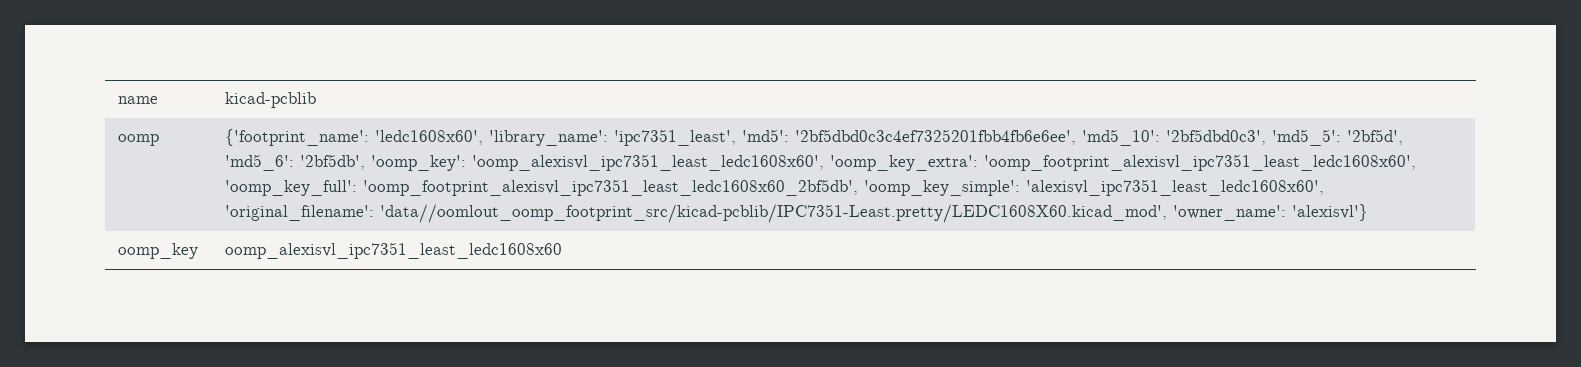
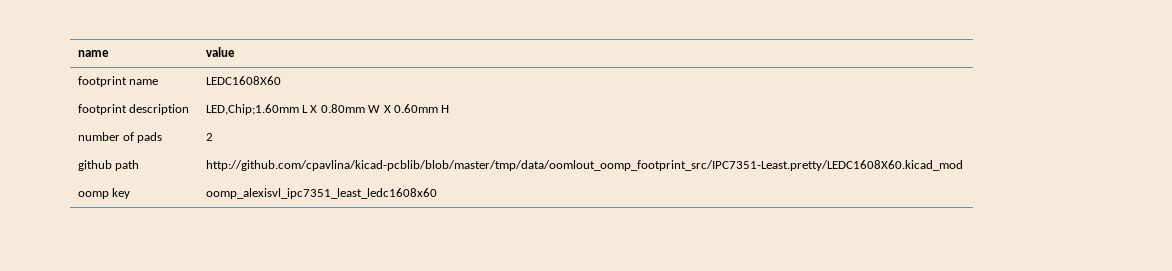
[118,96,159,104] [225,92,317,108] [118,134,160,146] [225,129,1404,146] [225,154,1417,171] [225,179,1325,196] [225,204,1369,223] [118,243,199,259] name | kicad-pcblib // oomp | {'footprint_name': 'ledc1608x60', 'library_name': 'ipc7351_least', 'md5': '2bf5dbd0c3c4ef7325201fbb4fb6e6ee', 'md5_10': '2bf5dbd0c3', 'md5_5': '2bf5d', 'md5_6': '2bf5db', 'oomp_key': 'oomp_alexisvl_ipc7351_least_ledc1608x60', 'oomp_key_extra': 'oomp_footprint_alexisvl_ipc7351_least_ledc1608x60', 'oomp_key_full': 'oomp_footprint_alexisvl_ipc7351_least_ledc1608x60_2bf5db', 'oomp_key_simple': 'alexisvl_ipc7351_least_ledc1608x60', 'original_filename': 'data//oomlout_oomp_footprint_src/kicad-pcblib/IPC7351-Least.pretty/LEDC1608X60.kicad_mod', 'owner_name': 'alexisvl'} // oomp_key -> [77,50,109,57] [205,47,235,57] [77,76,159,87] [205,76,281,85] [77,104,190,115] [205,104,450,115] [77,132,163,143] [205,133,213,141] [77,160,140,171] [205,160,963,171] [77,188,131,199] name | value // footprint name | LEDC1608X60 // footprint description | LED,Chip;1.60mm L X 0.80mm W X 0.60mm H // number of pads | 2 // github path | http://github.com/cpavlina/kicad-pcblib/blob/master/tmp/data/oomlout_oomp_footprint_src/IPC7351-Least.pretty/LEDC1608X60.kicad_mod // oomp key

